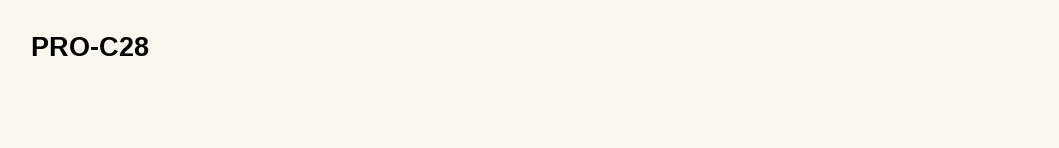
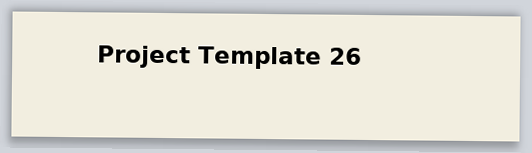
[31,37,149,56] PRO-C28 -> [97,45,362,70] Project Template 26

